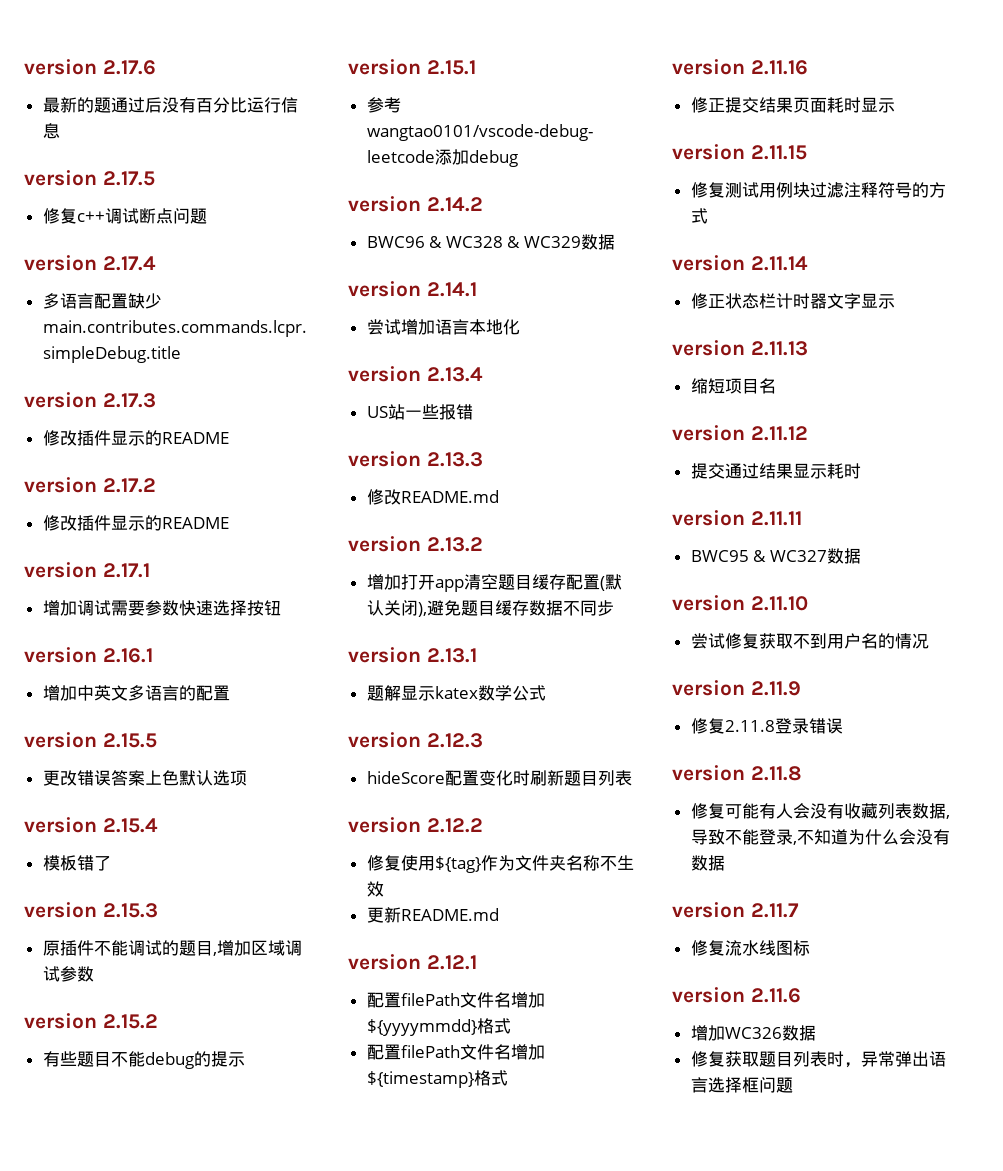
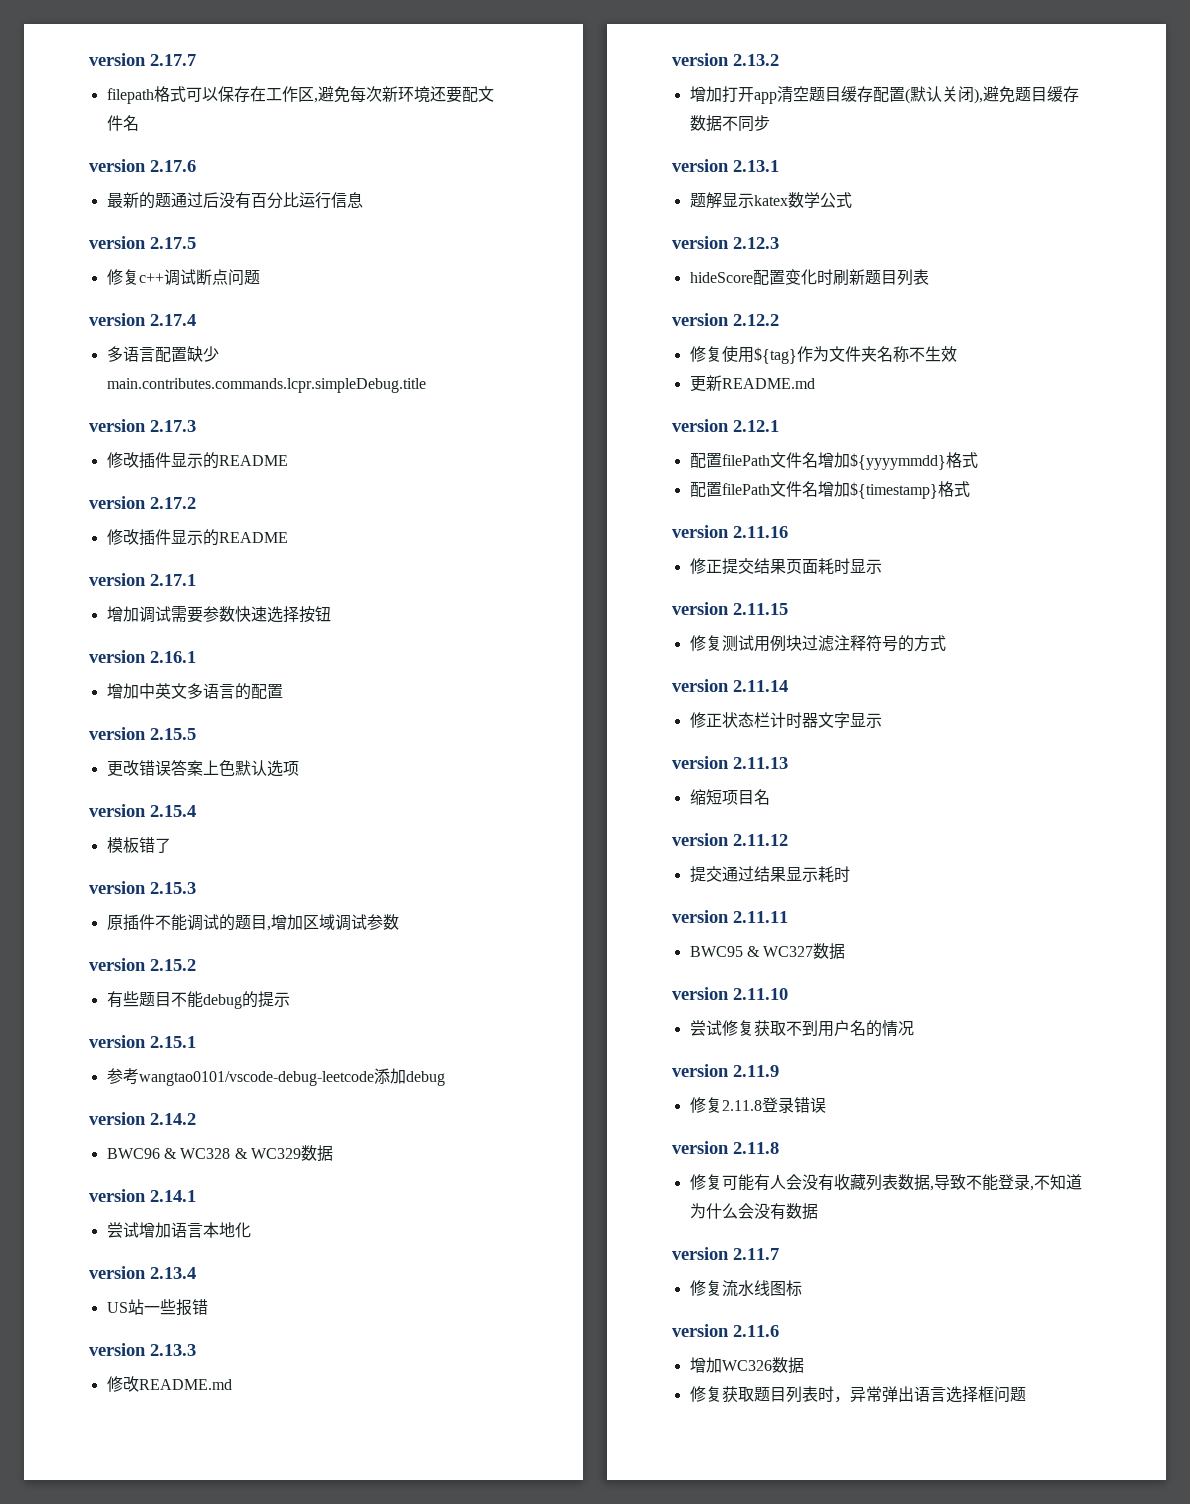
[24,59,97,75] version -> [89,53,196,66] [106,86,494,104] [106,115,139,131] [89,159,146,172] version 2.17.7 // filepath格式可以保存在工作区,避免每次新环境还要配文件名 // version

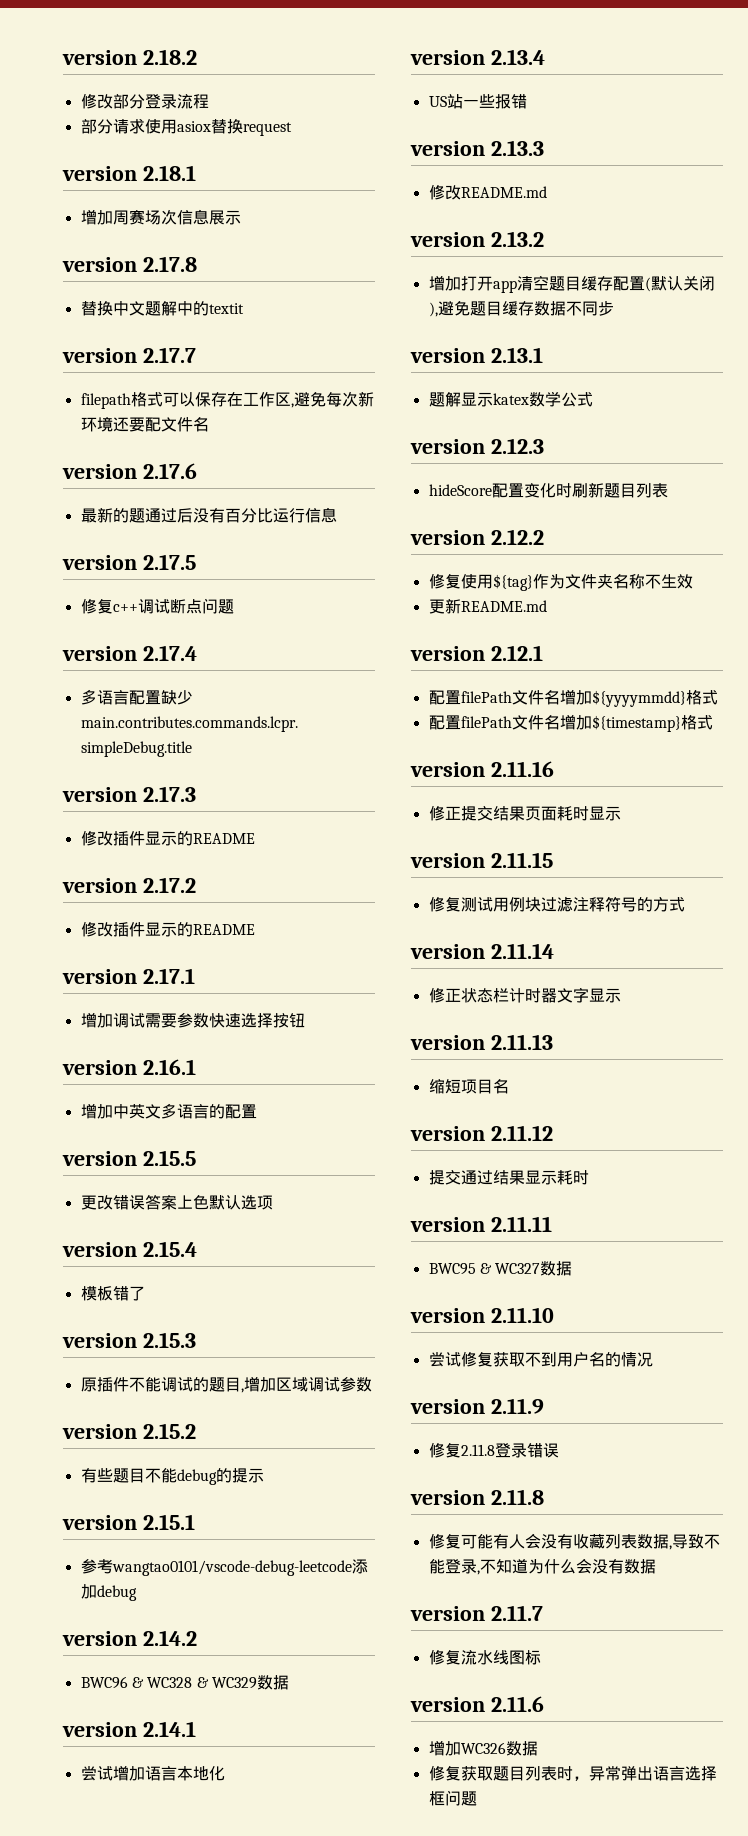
[89,53,146,66] version -> [62,49,197,65] [80,93,209,109] [80,118,292,136] [62,165,196,181] [80,209,241,225] [62,256,197,272] [80,301,244,316] [62,348,137,363] version 2.18.2 // 修改部分登录流程 // 部分请求使用asiox替换request // version 2.18.1 // 增加周赛场次信息展示 // version 2.17.8 // 替换中文题解中的textit // version

